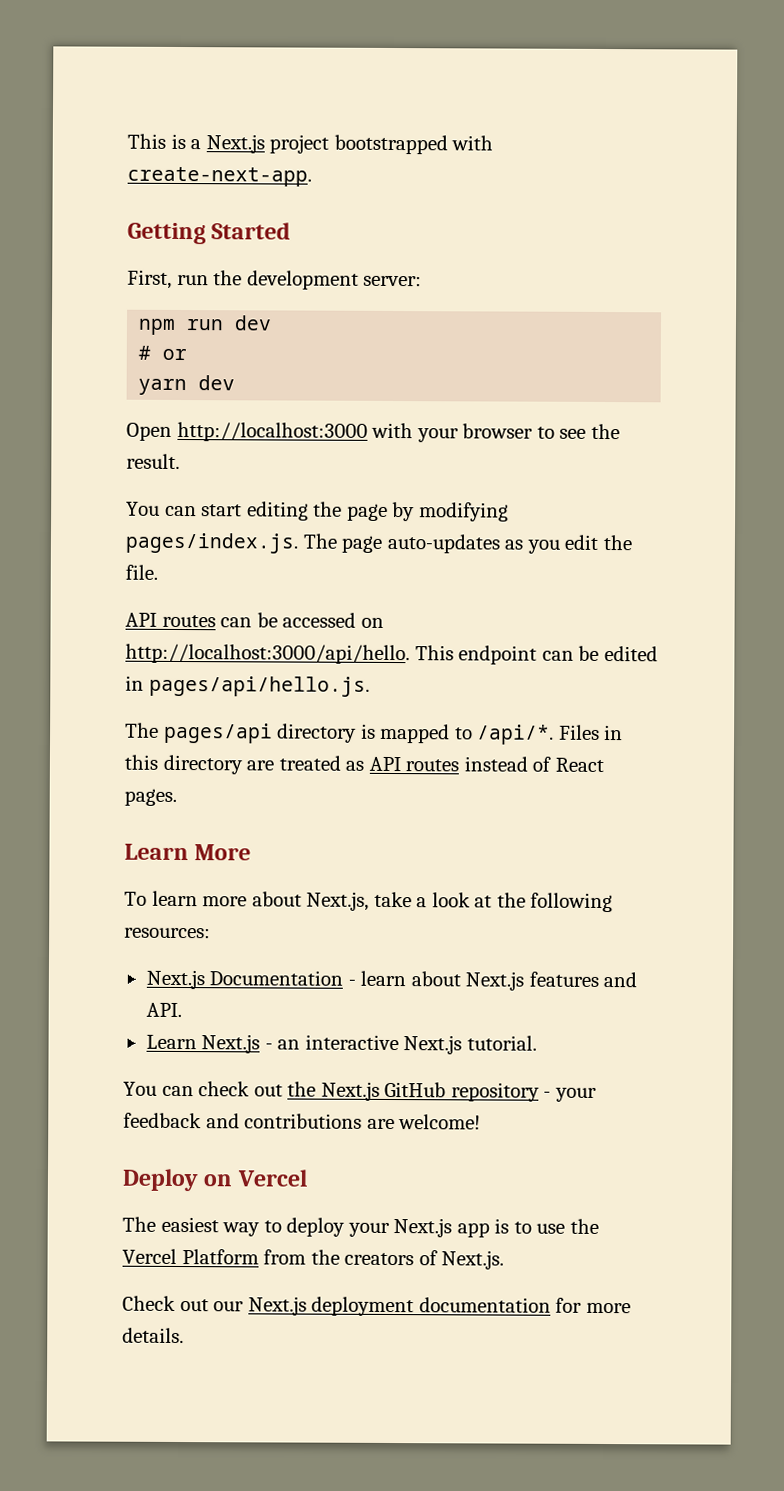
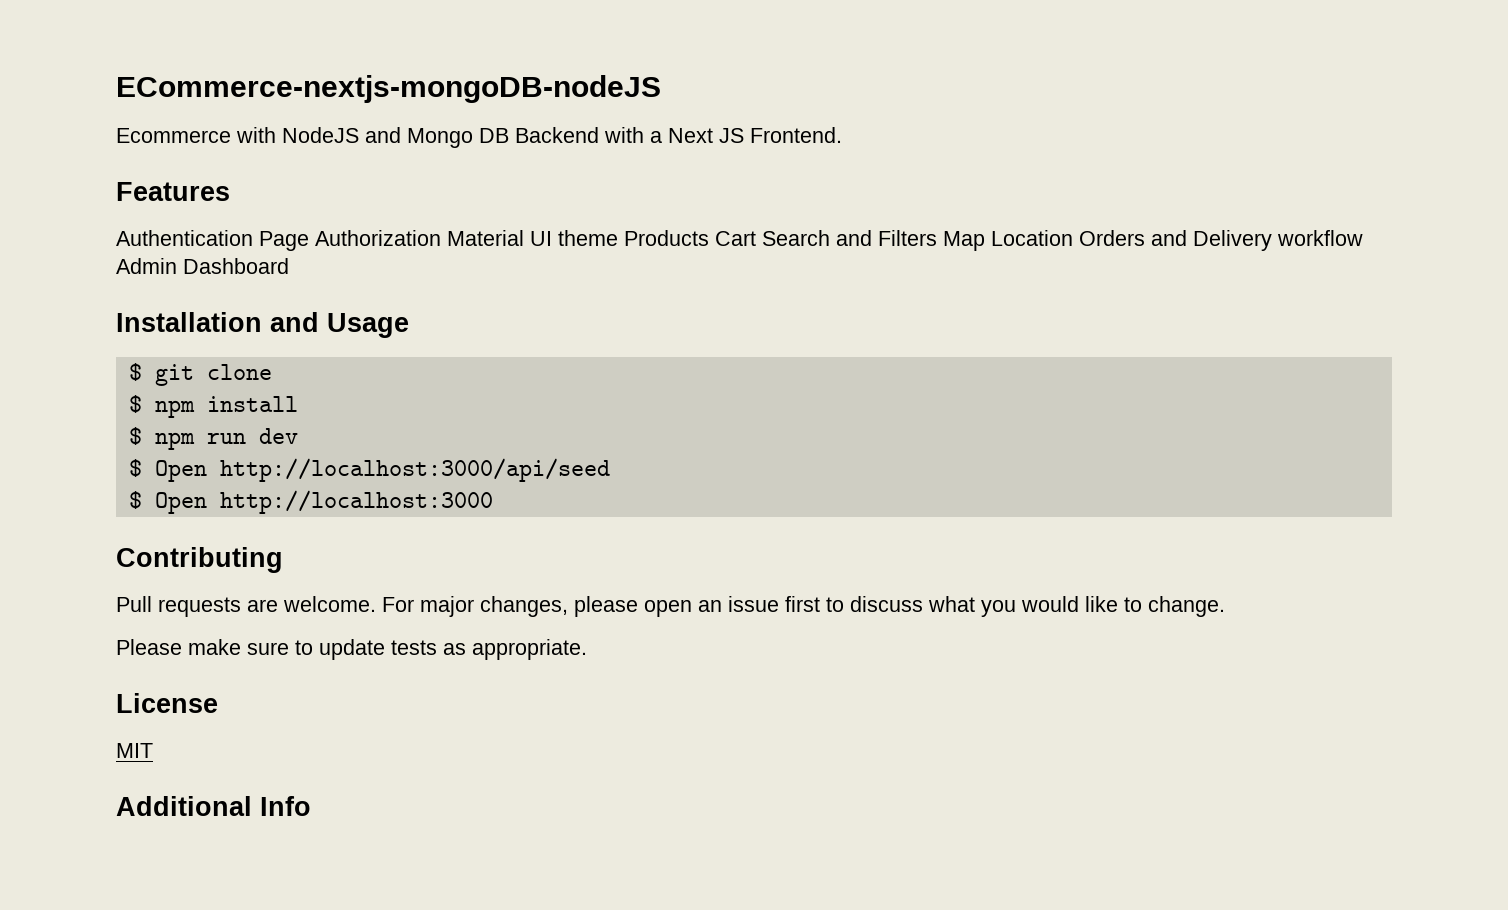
[127,133,494,155] [127,166,312,187] [127,222,292,245] [127,269,423,290] [138,315,273,335] [138,345,188,361] [138,375,236,396] [126,421,620,443] [126,453,180,469] [126,501,509,522] [125,532,632,554] [125,564,158,580] [125,612,384,628] [125,643,658,665] [125,675,370,697] [125,722,624,745] [124,754,604,775] [124,788,177,806] [124,843,252,861] [124,890,614,913] [124,927,211,939] [145,969,638,991] [145,1002,182,1018] [145,1034,537,1055] [123,1081,597,1102] [123,1112,482,1130] [122,1168,308,1192] [122,1216,599,1238] [122,1248,505,1270] [122,1295,631,1317] [122,1327,184,1344] This is a Next.js project bootstrapped with create-next-app. // Getting Started // First, run the development server: // npm run dev // # or // yarn dev // Open http://localhost:3000 with your browser to see the result. // You can start editing the page by modifying pages/index.js. The page auto-updates as you edit the file. // API routes can be accessed on http://localhost:3000/api/hello. This endpoint can be edited in pages/api/hello.js. // The pages/api directory is mapped to /api/*. Files in this directory are treated as API routes instead of React pages. // Learn More // To learn more about Next.js, take a look at the following resources: // Next.js Documentation - learn about Next.js features and API. // Learn Next.js - an interactive Next.js tutorial. // You can check out the Next.js GitHub repository - your feedback and contributions are welcome! // Deploy on Vercel // The easiest way to deploy your Next.js app is to use the Vercel Platform from the creators of Next.js. // Check out our Next.js deployment documentation for more details. -> [116,75,661,103] [116,127,842,148] [116,182,230,201] [116,230,1363,251] [116,258,289,274] [116,312,409,338] [128,363,272,386] [128,395,298,418] [128,427,298,450] [128,458,610,482] [128,490,493,514] [116,547,283,573] [116,596,1225,617] [116,639,587,660] [116,693,218,713] [116,743,153,758] [116,796,311,816] ECommerce-nextjs-mongoDB-nodeJS // Ecommerce with NodeJS and Mongo DB Backend with a Next JS Frontend. // Features // Authentication Page Authorization Material UI theme Products Cart Search and Filters Map Location Orders and Delivery workflow Admin Dashboard // Installation and Usage // $ git clone // $ npm install // $ npm run dev // $ Open http://localhost:3000/api/seed // $ Open http://localhost:3000 // Contributing // Pull requests are welcome. For major changes, please open an issue first to discuss what you would like to change. // Please make sure to update tests as appropriate. // License // MIT // Additional Info

